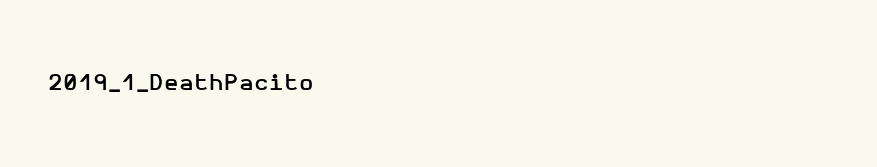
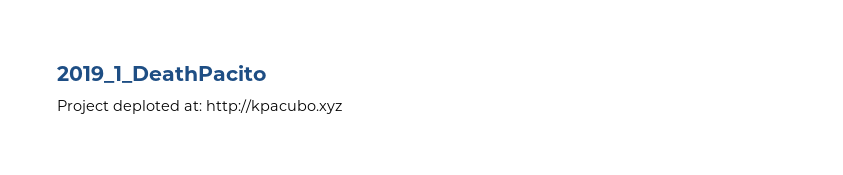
(314, 83) none -> [57,99,342,114] // Project deploted at: http://kpacubo.xyz

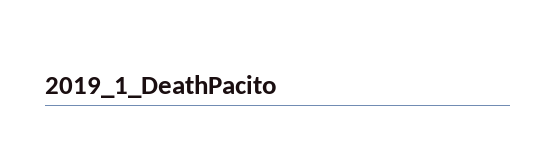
[57,99,342,114] // Project deploted at: http://kpacubo.xyz -> (277, 86) none

